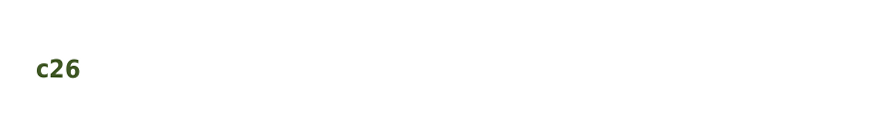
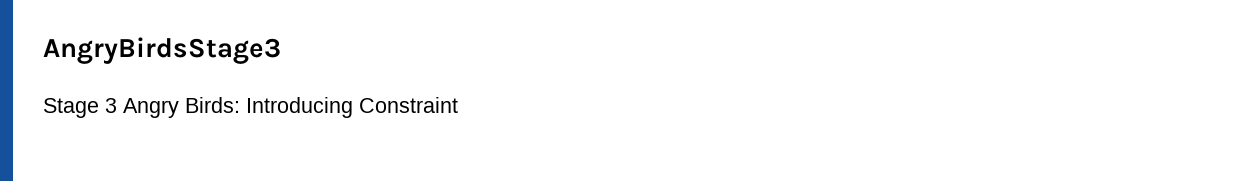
[35,58,82,79] c26 -> [43,37,281,64] [43,97,458,118] AngryBirdsStage3 // Stage 3 Angry Birds: Introducing Constraint

